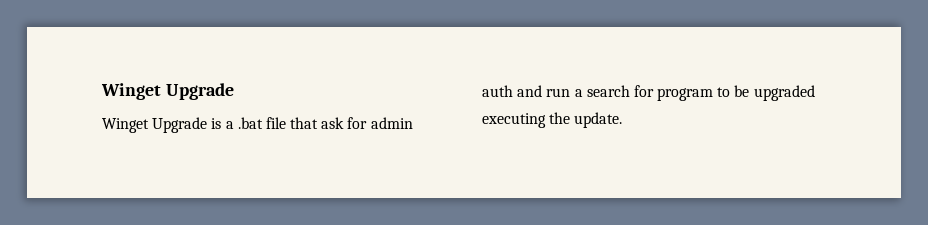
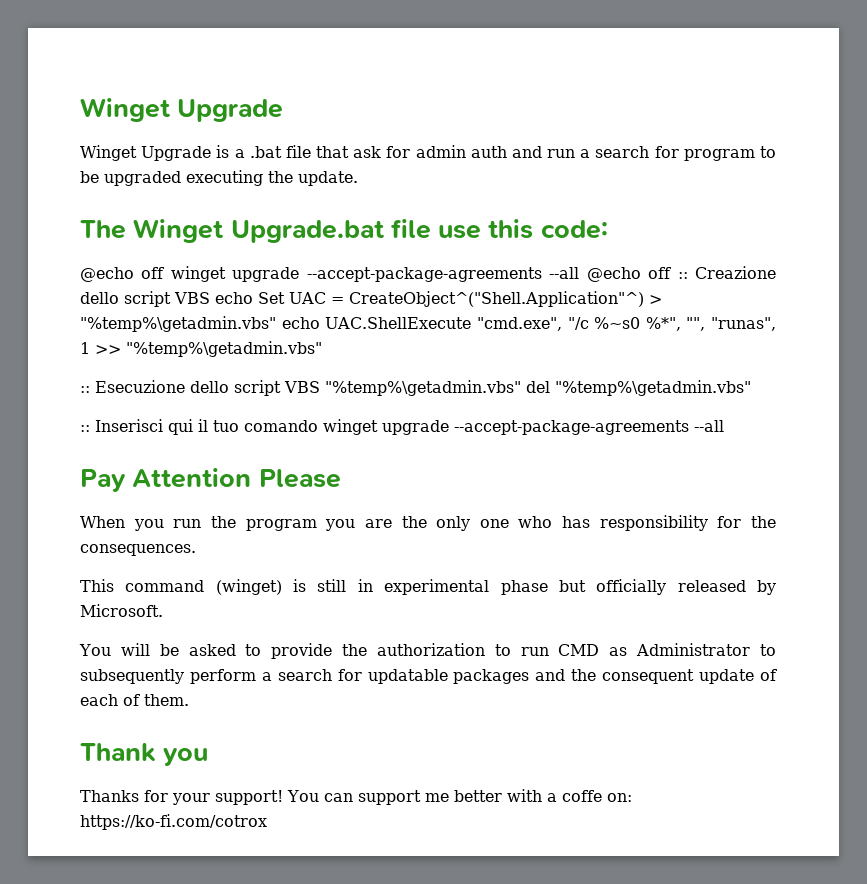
(623, 120) none -> [80,219,608,243] [80,266,777,282] [80,291,662,307] [80,316,776,332] [80,341,322,357] [80,380,751,396] [80,419,724,435] [80,468,341,492] [80,515,776,531] [80,544,196,556] [80,579,777,595] [80,604,163,617] [79,643,776,659] [80,669,777,684] [80,694,189,706] [80,743,209,766] [80,789,632,805] [80,814,267,830] // The Winget Upgrade.bat file use this code: // @echo off winget upgrade --accept-package-agreements --all @echo off :: Creazione dello script VBS echo Set UAC = CreateObject^("Shell.Application"^) > "%temp%\getadmin.vbs" echo UAC.ShellExecute "cmd.exe", "/c %~s0 %*", "", "runas", 1 >> "%temp%\getadmin.vbs" // :: Esecuzione dello script VBS "%temp%\getadmin.vbs" del "%temp%\getadmin.vbs" // :: Inserisci qui il tuo comando winget upgrade --accept-package-agreements --all // Pay Attention Please // When you run the program you are the only one who has responsibility for the consequences. // This command (winget) is still in experimental phase but officially released by Microsoft. // You will be asked to provide the authorization to run CMD as Administrator to subsequently perform a search for updatable packages and the consequent update of each of them. // Thank you // Thanks for your support! You can support me better with a coffe on: https://ko-fi.com/cotrox

